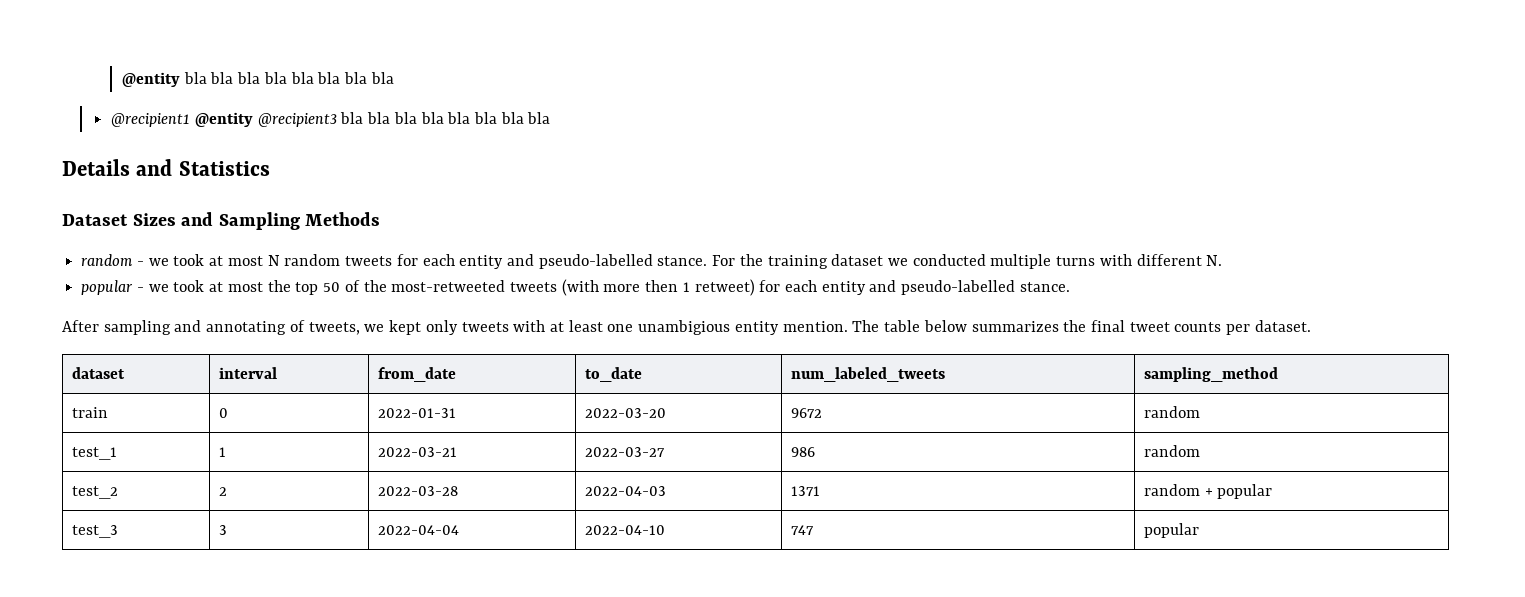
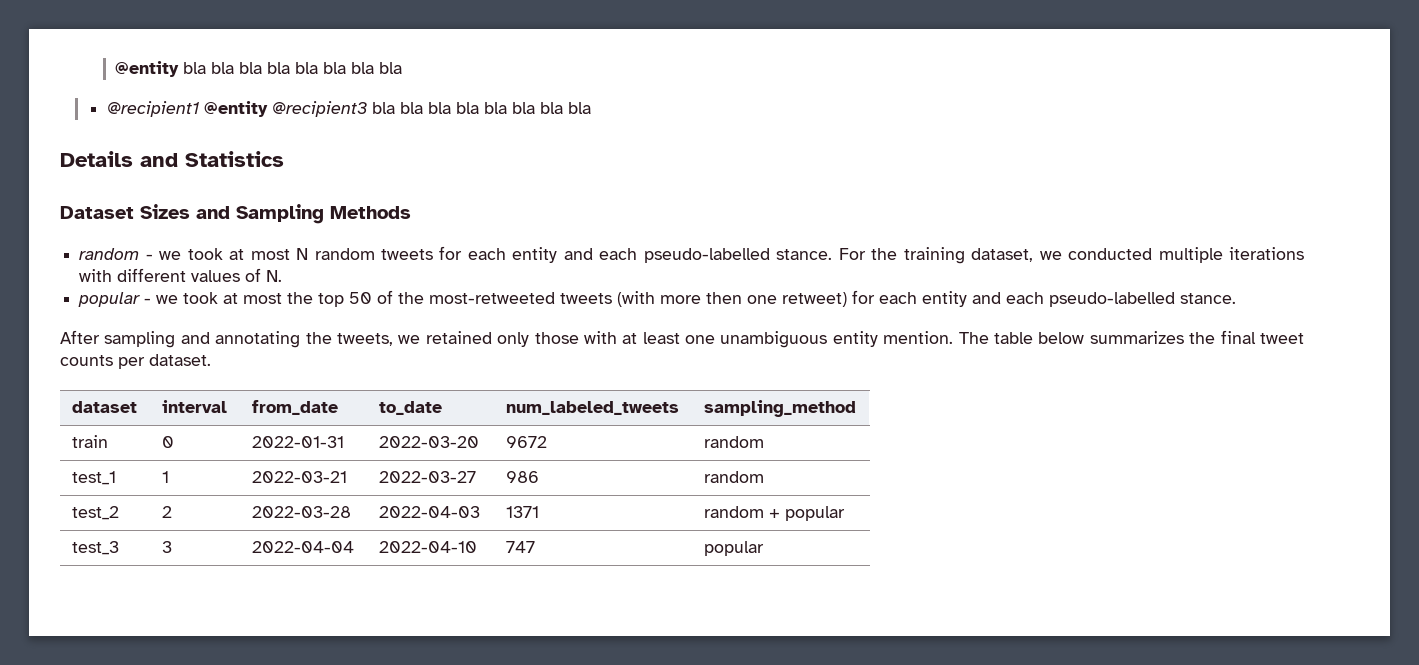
(534, 260) none -> [599,248,638,260] each
[831,254,884,266] dataset -> [971,248,1034,262] dataset,
[1056,256,1096,266] turns -> [1229,247,1304,260] iterations
(1202, 260) none -> [191,268,262,282] values of
[682,282,690,292] 1 -> [747,295,778,304] one
(897, 286) none -> [1006,292,1045,304] each
[289,320,305,332] of -> [305,332,332,344] the
[389,320,509,335] kept only tweets -> [425,331,579,347] retained only those
[638,320,731,335] unambigious -> [720,331,828,348] unambiguous

